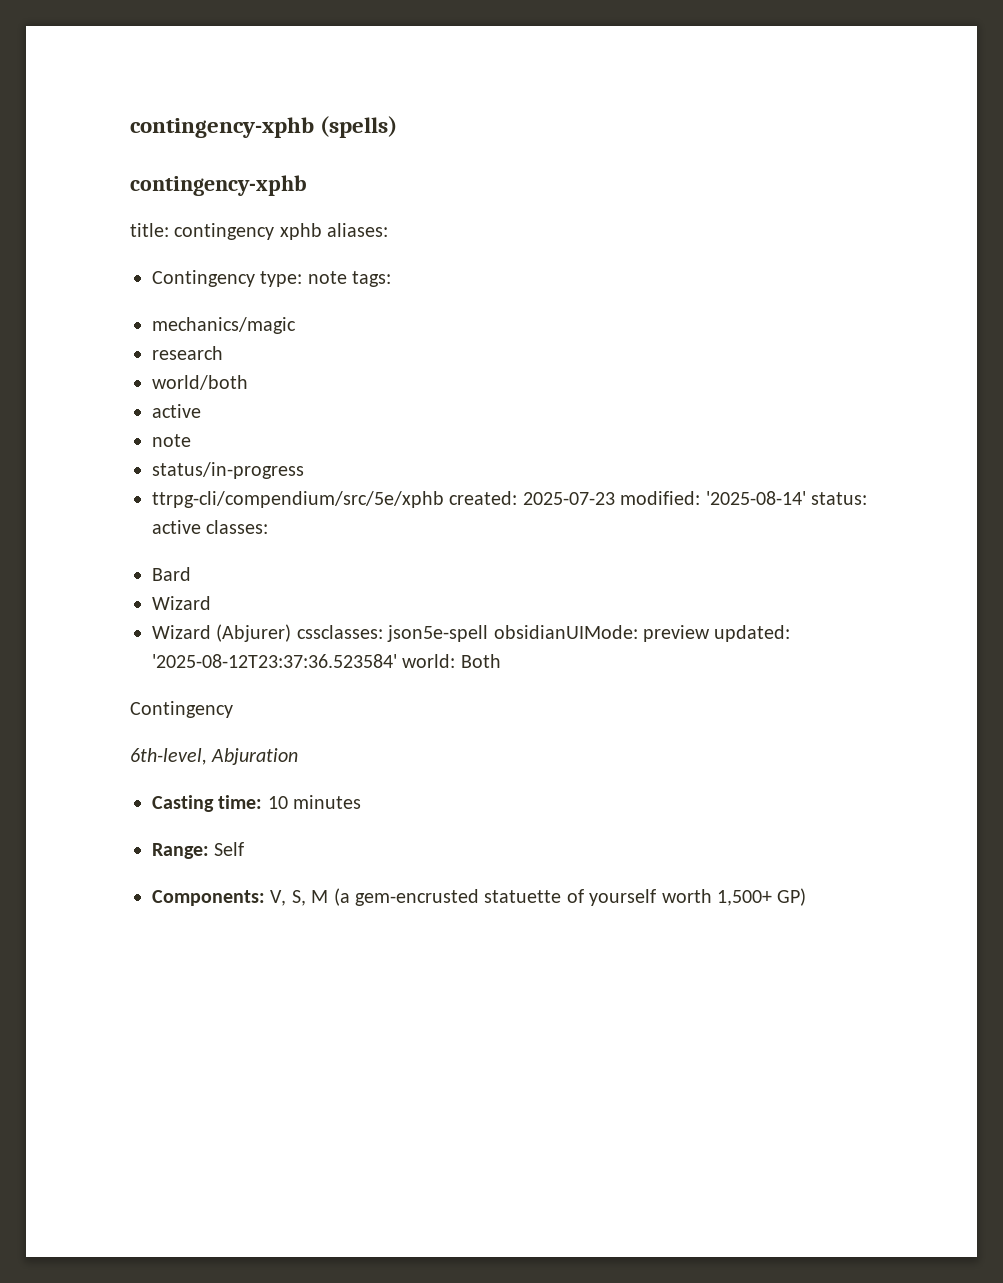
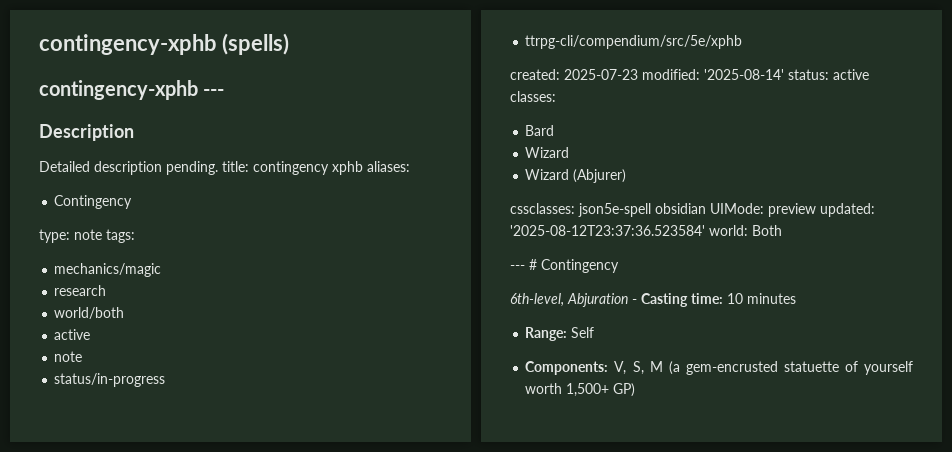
(307, 185) // -> [203,89,225,96] [39,124,134,141] [39,161,218,175] --- // Description // Detailed description pending.
(255, 278) none -> (133, 202) //
(444, 499) none -> (743, 42) //
(292, 633) none -> (627, 176) //
[493,625,638,639] obsidianUIMode: -> [655,203,764,214] obsidian UIMode:
(501, 661) none -> [510,259,537,270] --- #
(299, 756) // -> [632,299,637,304] -

